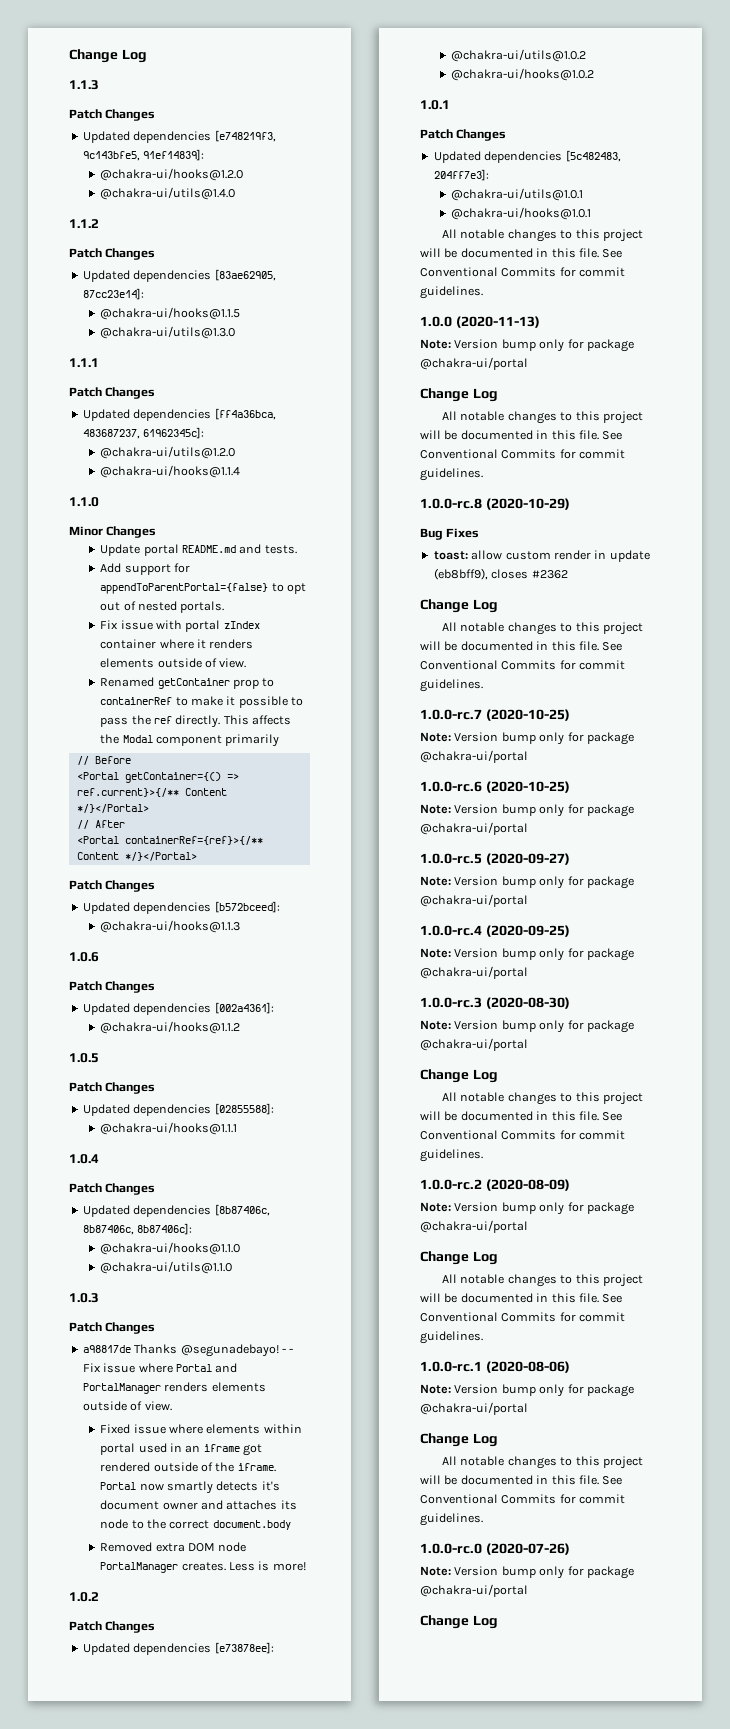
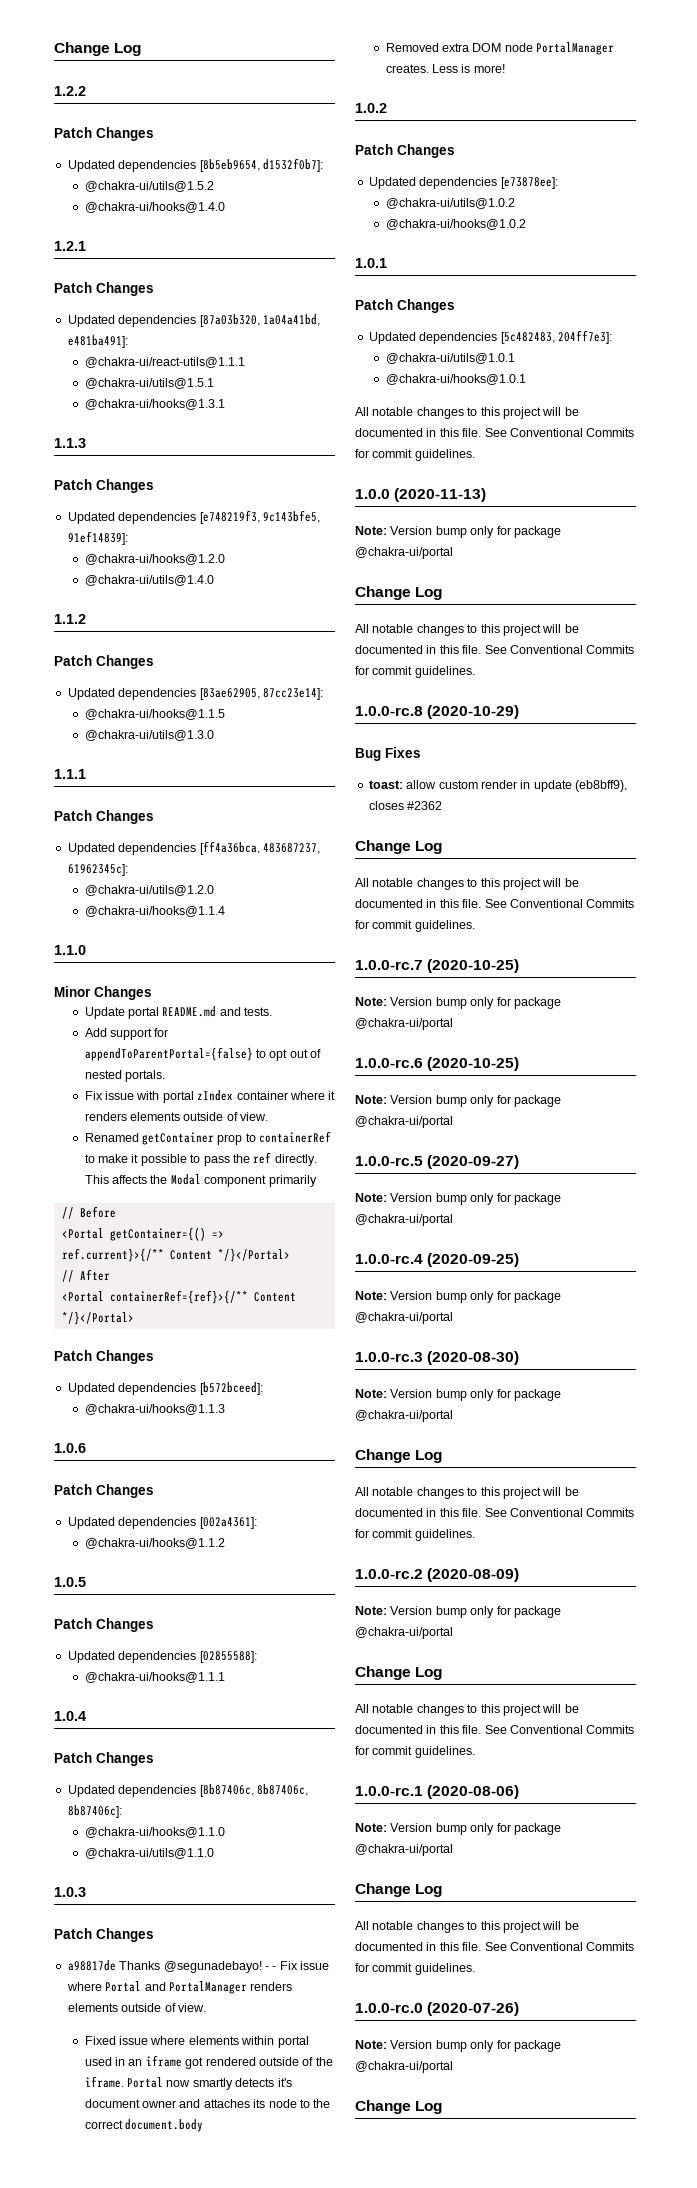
[69,49,147,63] Change Log -> [54,42,142,56] [54,86,86,96] [54,127,154,141] [67,158,323,172] [84,181,214,192] [84,202,225,213] [54,241,86,251] [54,282,154,296] [67,314,320,327] [67,335,128,348] [84,357,245,368] [84,378,214,389] [84,399,225,410] Change Log // 1.2.2 // Patch Changes // Updated dependencies [8b5eb9654, d1532f0b7]: // @chakra-ui/utils@1.5.2 // @chakra-ui/hooks@1.4.0 // 1.2.1 // Patch Changes // Updated dependencies [87a03b320, 1a04a41bd, e481ba491]: // @chakra-ui/react-utils@1.1.1 // @chakra-ui/utils@1.5.1 // @chakra-ui/hooks@1.3.1

